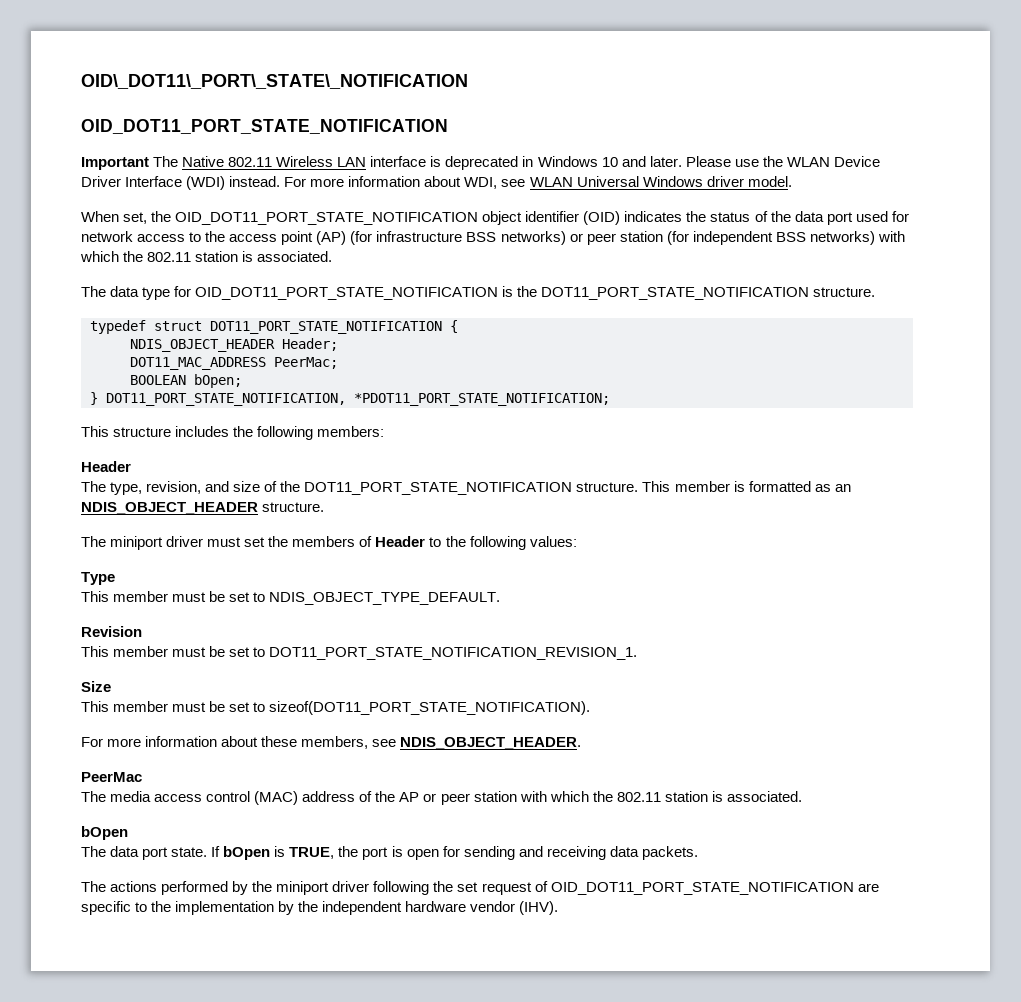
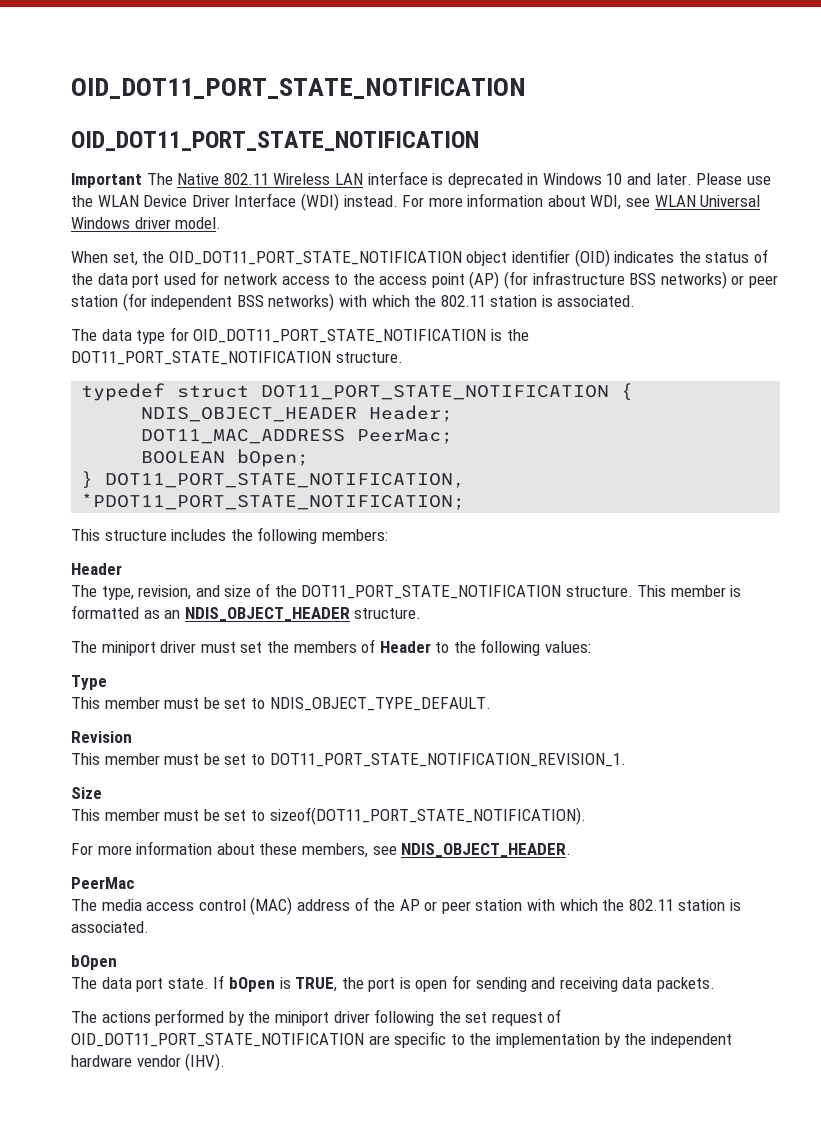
[81,74,468,89] OID\_DOT11\_PORT\_STATE\_NOTIFICATION -> [71,78,526,99] OID_DOT11_PORT_STATE_NOTIFICATION

